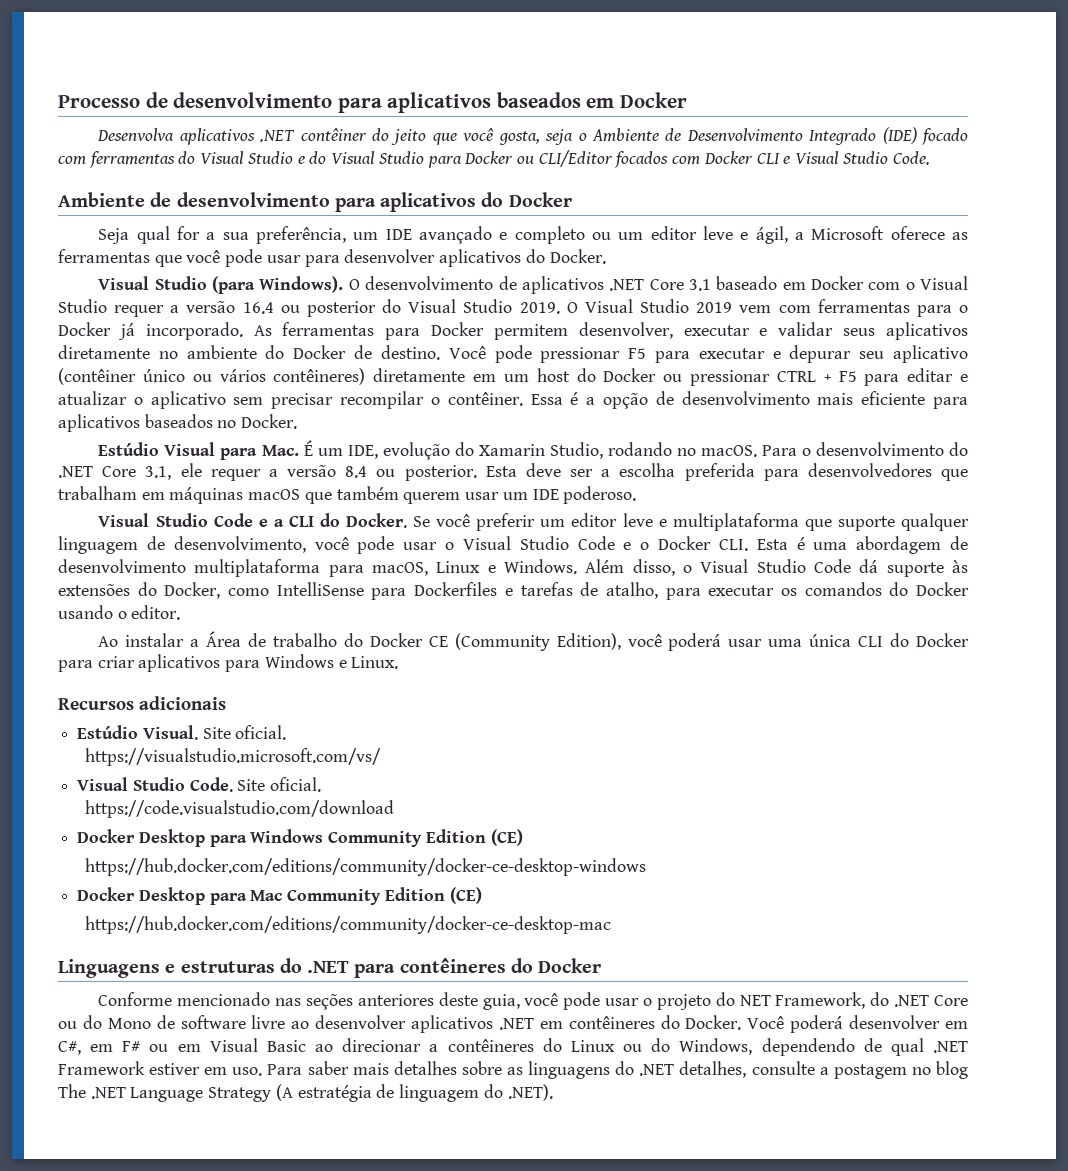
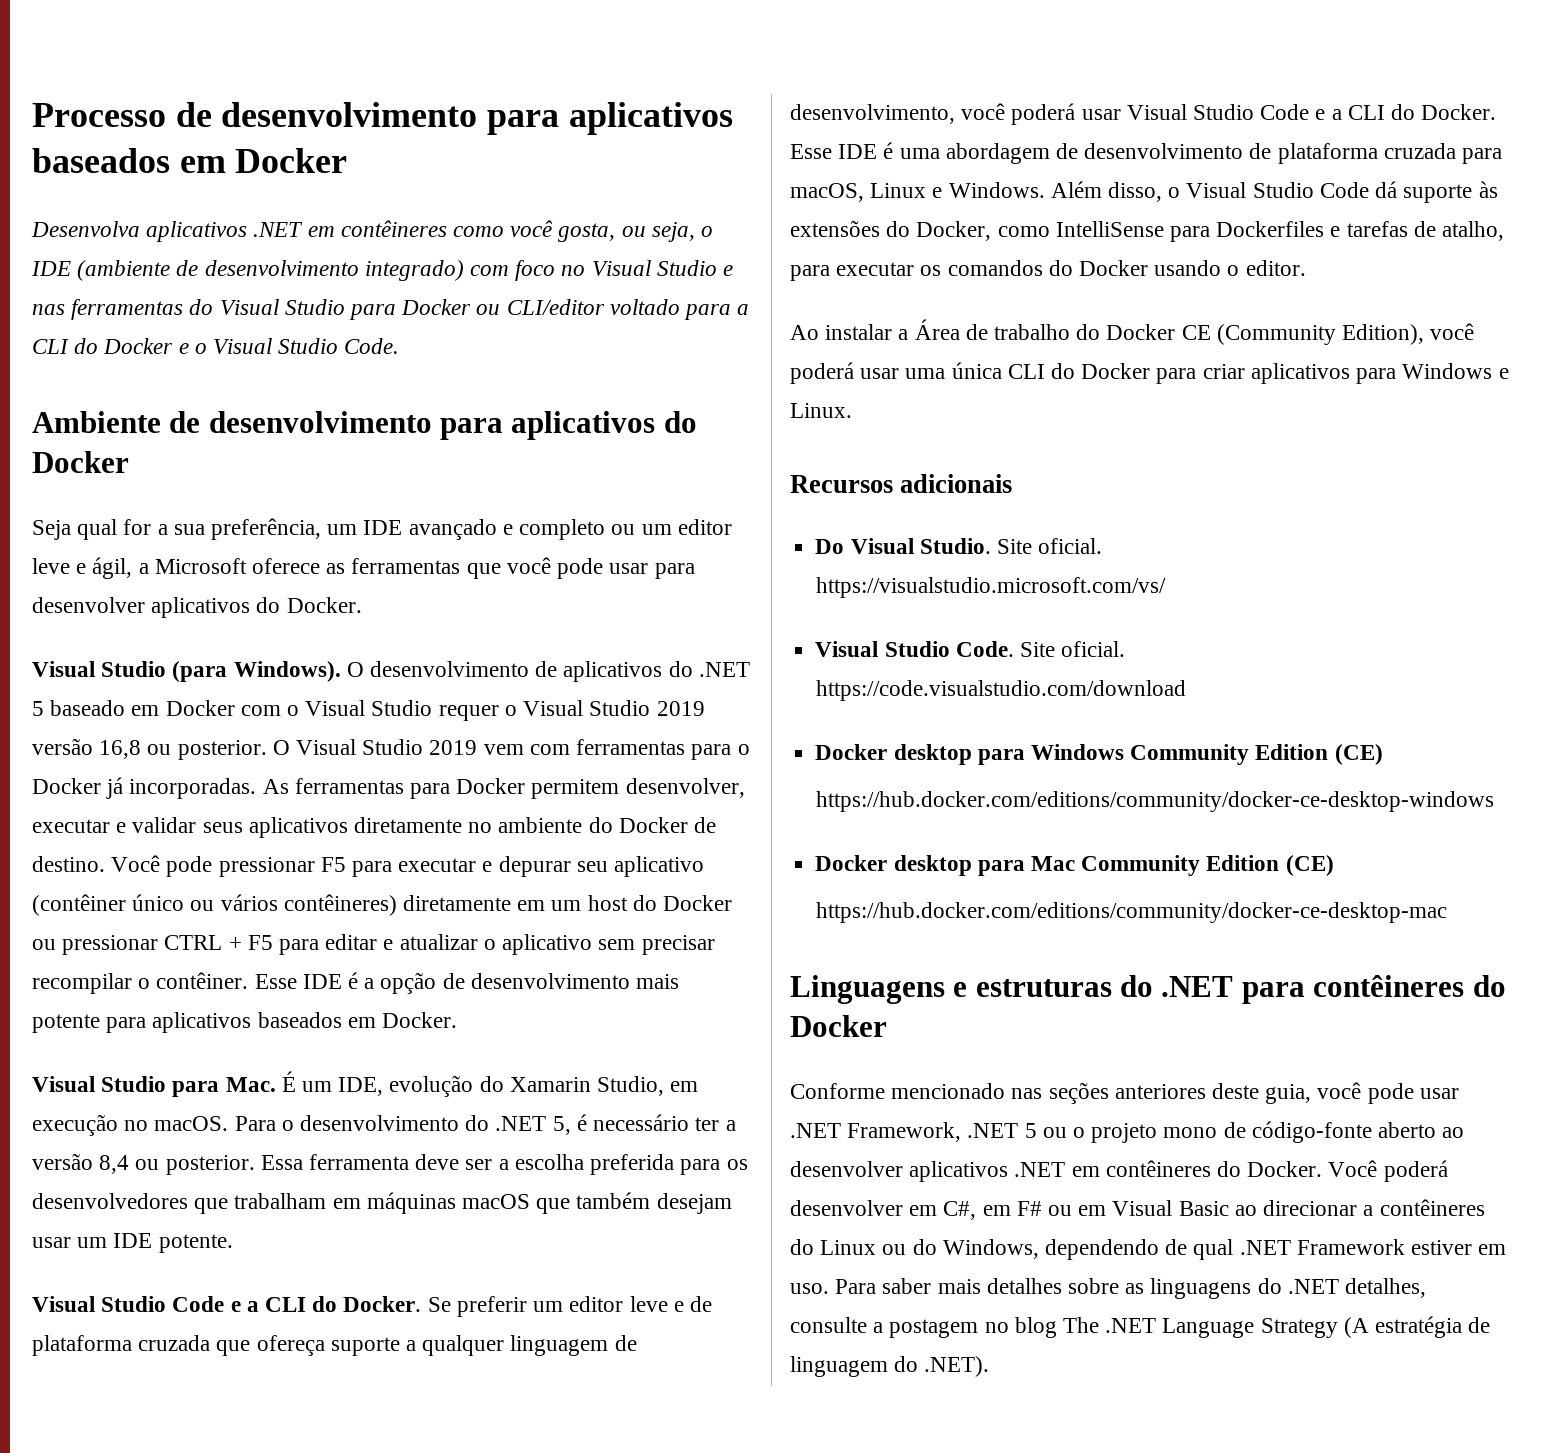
[300,127,969,145] [58,151,196,168] contêiner do jeito que você gosta, seja o Ambiente de Desenvolvimento Integrado (IDE) focado com ferramentas do -> [307,220,714,242] [31,260,586,281] em contêineres como você gosta, ou seja, o IDE (ambiente de desenvolvimento integrado) com foco no
(305, 160) none -> [32,299,184,320] nas ferramentas
[538,150,791,168] CLI/Editor focados com Docker CLI e -> [506,299,750,320] [32,338,207,354] CLI/editor voltado para a CLI do Docker e o
[609,279,711,291] .NET Core 3.1 -> [668,661,750,677] [32,701,44,716] do .NET 5
[170,299,560,317] a versão 16.4 ou posterior do Visual Studio 2019. -> [504,700,705,716] [32,738,267,760] o Visual Studio 2019 versão 16,8 ou posterior.
[145,322,243,340] incorporado. -> [129,778,257,799] incorporadas.
[530,394,563,405] Essa -> [254,974,342,989] Esse IDE
[861,391,968,409] [58,414,298,432] [98,442,216,456] eficiente para aplicativos baseados no Docker. // Estúdio Visual -> [32,1012,458,1033] [32,1076,167,1092] potente para aplicativos baseados em Docker. // Visual Studio
[607,442,672,456] rodando -> [670,1081,699,1092] [32,1114,118,1136] em execução
[102,463,517,481] Core 3.1, ele requer a versão 8.4 ou posterior. Esta -> [552,1114,736,1135] [32,1153,410,1175] 5, é necessário ter a versão 8,4 ou posterior. Essa ferramenta
(799, 475) none -> [726,1159,748,1170] os
[403,492,461,504] querem -> [656,1193,732,1214] desejam
[563,486,637,504] poderoso. -> [158,1234,233,1253] potente.
[436,514,471,527] você -> (451, 1304) none
[672,513,895,531] multiplataforma que suporte -> [689,1296,712,1312] [32,1335,417,1356] de plataforma cruzada que ofereça suporte a
[357,536,788,554] pode usar o Visual Studio Code e o Docker CLI. Esta -> [1011,103,1497,125] [790,144,878,159] poderá usar Visual Studio Code e a CLI do Docker. Esse IDE
[194,559,321,577] multiplataforma -> [1249,143,1456,164] de plataforma cruzada
[77,725,198,740] Estúdio Visual. -> [815,538,991,554] Do Visual Studio.
[138,829,205,847] Desktop -> [893,744,972,765] desktop
[138,887,205,905] Desktop -> [893,855,972,876] desktop
[642,992,968,1010] [58,1015,286,1029] o projeto do NET Framework, do .NET Core ou do Mono de software livre -> [790,1121,1437,1143] .NET Framework, .NET 5 ou o projeto mono de código-fonte aberto

